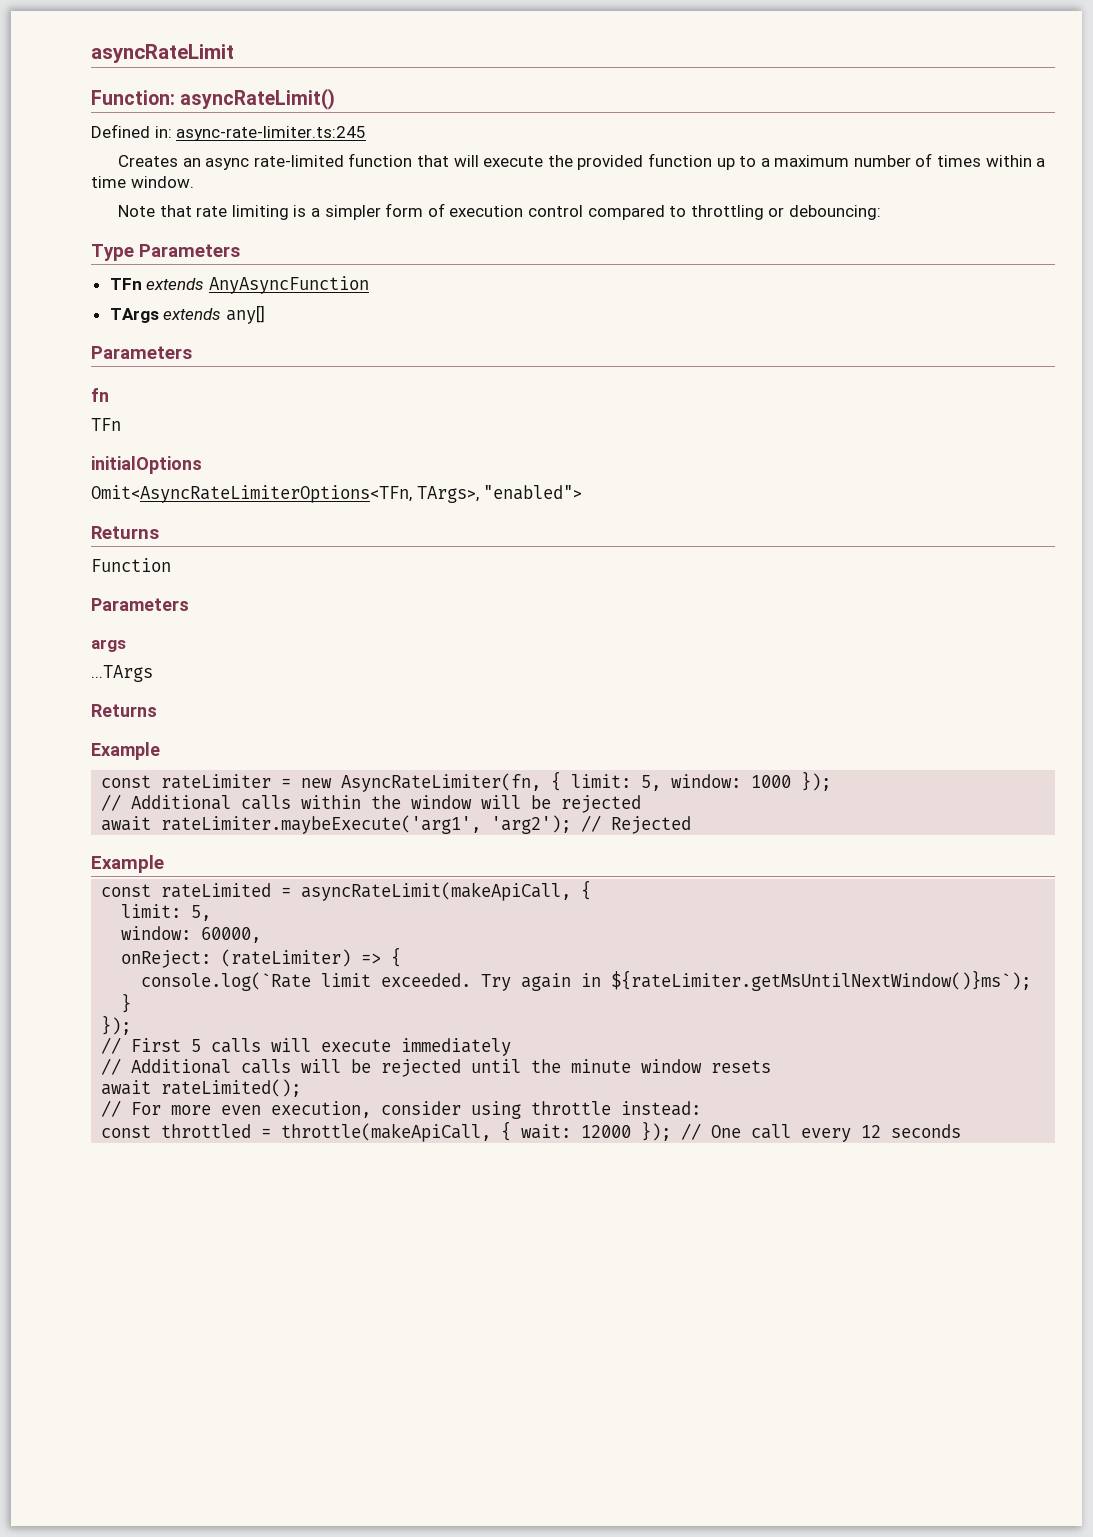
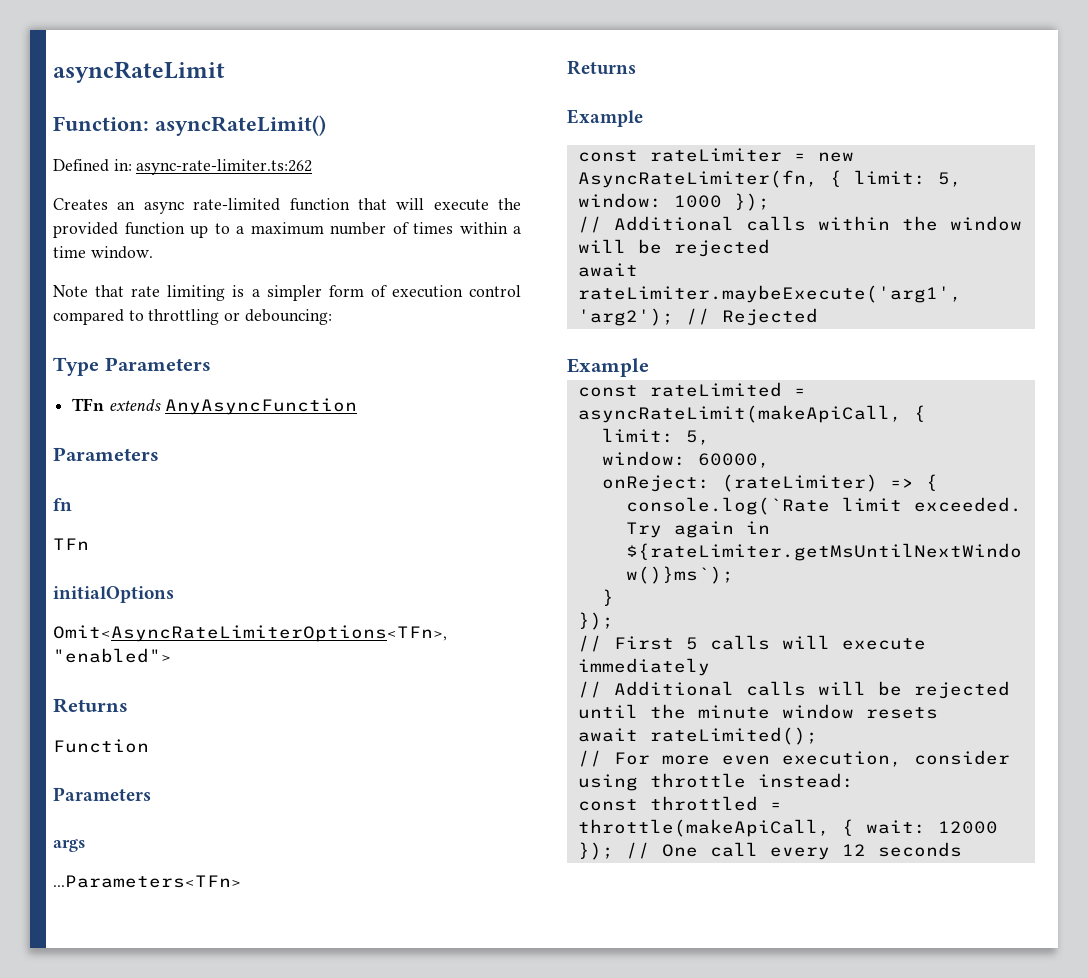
[176,126,367,141] async-rate-limiter.ts:245 -> [136,159,313,175] async-rate-limiter.ts:262
[109,305,265,324] // TArgs extends any[] -> (357, 406) none
[91,485,479,503] Omit<AsyncRateLimiterOptions<TFn, TArgs>, -> [53,625,447,642] Omit<AsyncRateLimiterOptions<TFn>,
[91,665,153,682] ...TArgs -> [53,875,241,888] ...Parameters<TFn>

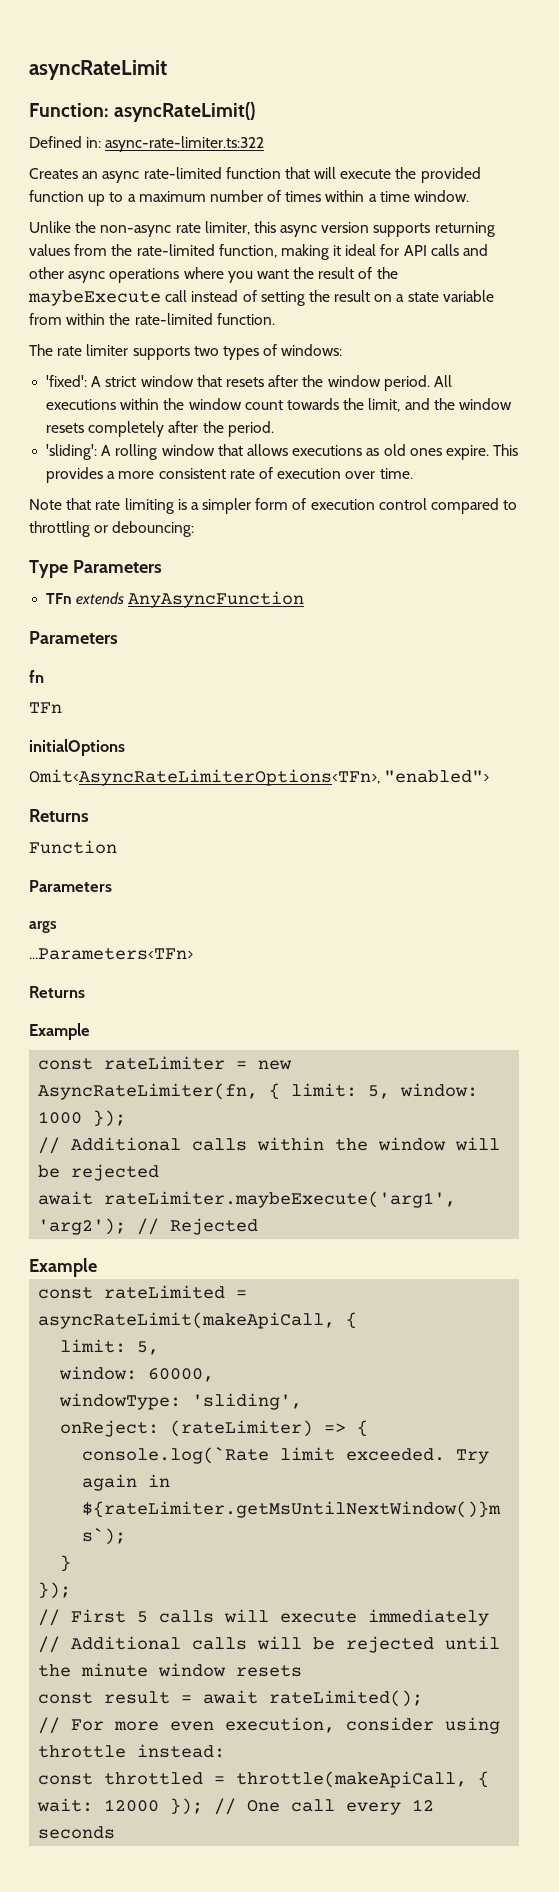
[136,159,313,175] async-rate-limiter.ts:262 -> [105,136,265,152] async-rate-limiter.ts:322
(153, 252) none -> [29,221,495,237] [29,244,489,260] [29,267,398,283] [28,290,494,306] [29,313,275,325] [29,344,343,360] [46,375,452,391] [46,398,512,412] [46,421,274,437] [46,444,519,460] [46,467,413,483] // Unlike the non-async rate limiter, this async version supports returning values from the rate-limited function, making it ideal for API calls and other async operations where you want the result of the maybeExecute call instead of setting the result on a state variable from within the rate-limited function. // The rate limiter supports two types of windows: // 'fixed': A strict window that resets after the window period. All executions within the window count towards the limit, and the window resets completely after the period. // 'sliding': A rolling window that allows executions as old ones expire. This provides a more consistent rate of execution over time.
(770, 460) none -> [59,1393,303,1410] // windowType: 'sliding',
(938, 713) none -> [38,1691,193,1704] const result =

